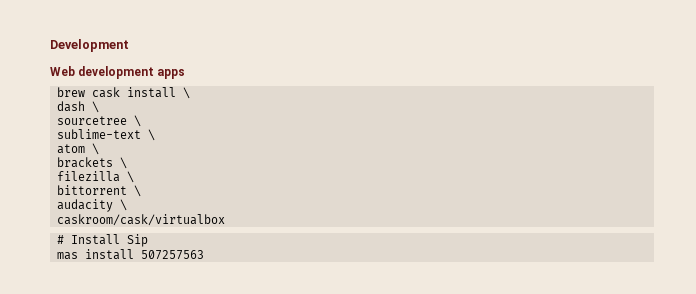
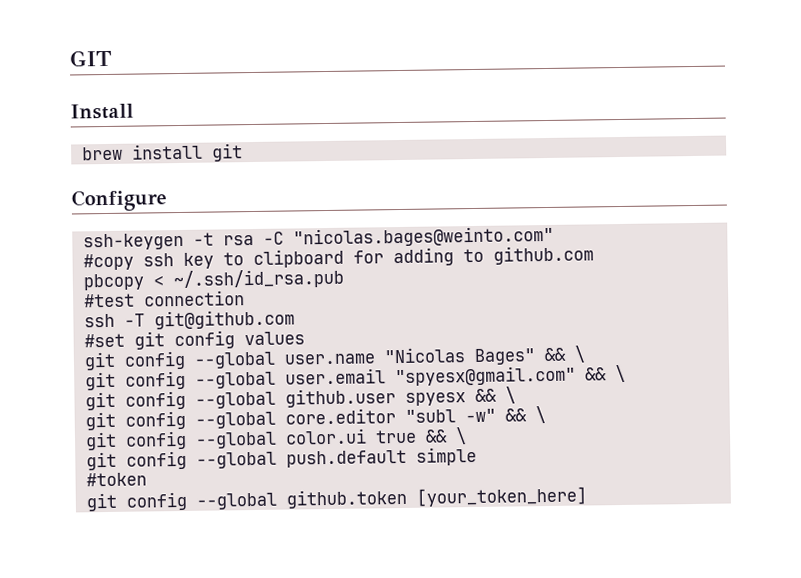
[50,39,129,52] [50,66,186,79] [56,87,190,99] [56,101,99,113] [56,115,141,127] [56,129,155,141] [56,143,99,155] [56,157,127,169] [56,171,134,183] [56,185,141,197] [56,199,127,212] [56,214,225,226] [56,234,148,247] [56,249,204,260] Development // Web development apps // brew cask install \ // dash \ // sourcetree \ // sublime-text \ // atom \ // brackets \ // filezilla \ // bittorrent \ // audacity \ // caskroom/cask/virtualbox // # Install Sip // mas install 507257563 -> [69,49,112,67] [70,103,134,120] [81,143,243,162] [71,189,167,212] [82,225,554,251] [82,245,594,271] [82,268,344,291] [83,290,245,308] [83,309,295,330] [83,330,305,350] [83,345,586,371] [84,364,626,391] [84,386,516,411] [84,406,546,431] [84,427,467,451] [85,446,477,471] [85,472,147,487] [85,486,587,512] GIT // Install // brew install git // Configure // ssh-keygen -t rsa -C "nicolas.bages@weinto.com" // #copy ssh key to clipboard for adding to github.com // pbcopy < ~/.ssh/id_rsa.pub // #test connection // ssh -T git@github.com // #set git config values // git config --global user.name "Nicolas Bages" && \ // git config --global user.email "spyesx@gmail.com" && \ // git config --global github.user spyesx && \ // git config --global core.editor "subl -w" && \ // git config --global color.ui true && \ // git config --global push.default simple // #token // git config --global github.token [your_token_here]

